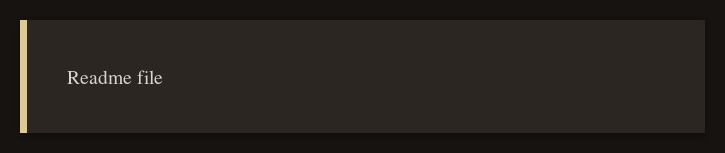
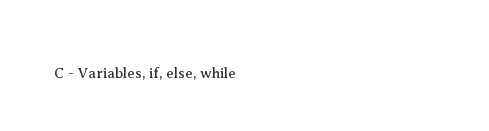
[67,70,164,84] Readme file -> [54,67,236,80] C - Variables, if, else, while

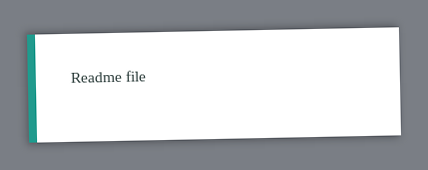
[54,67,236,80] C - Variables, if, else, while -> [70,70,147,83] Readme file

